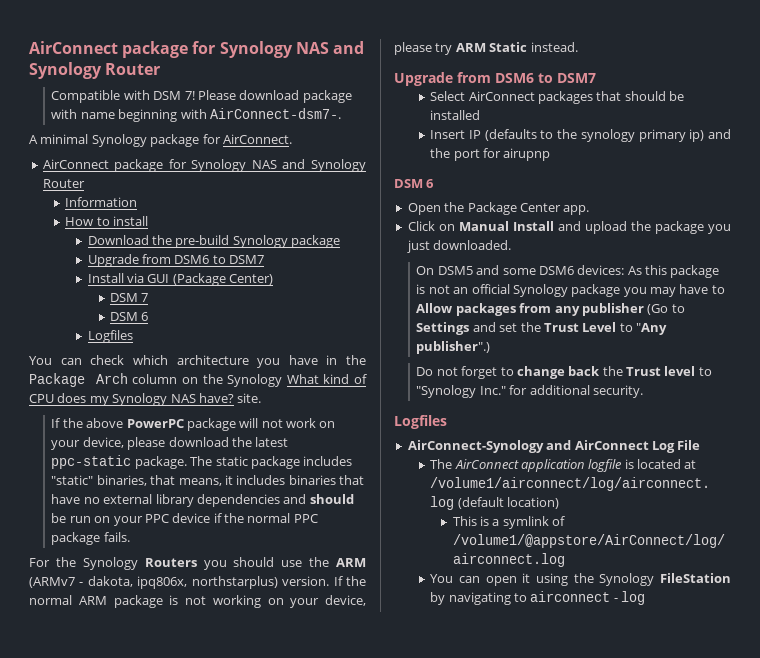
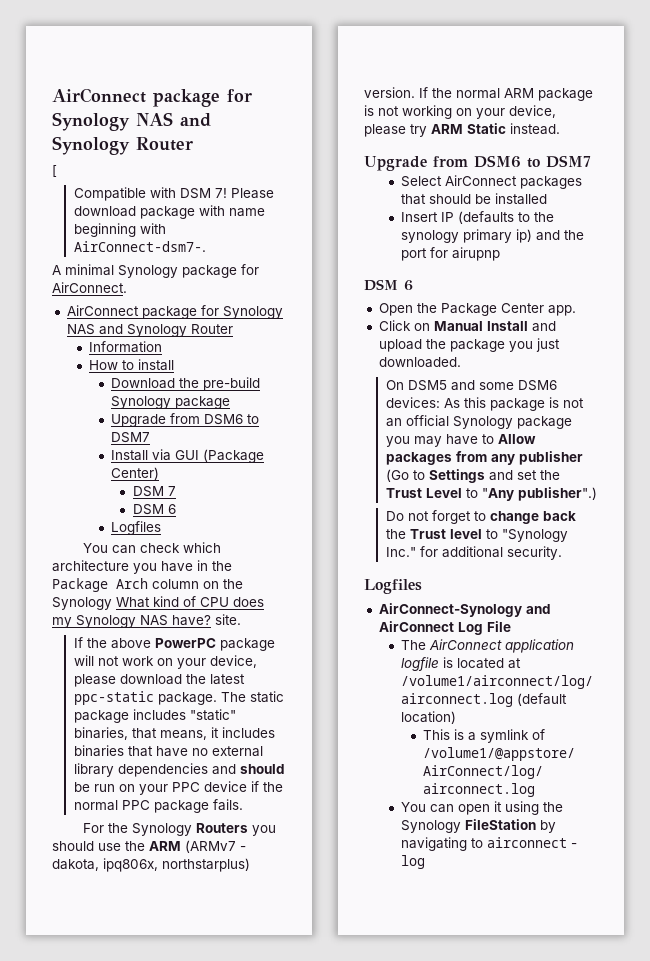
[29,41,364,58] [29,62,161,79] AirConnect package for Synology NAS and Synology Router -> [52,88,252,107] [52,112,211,131] [52,136,193,155] [52,165,57,177] AirConnect package for Synology NAS and Synology Router // [

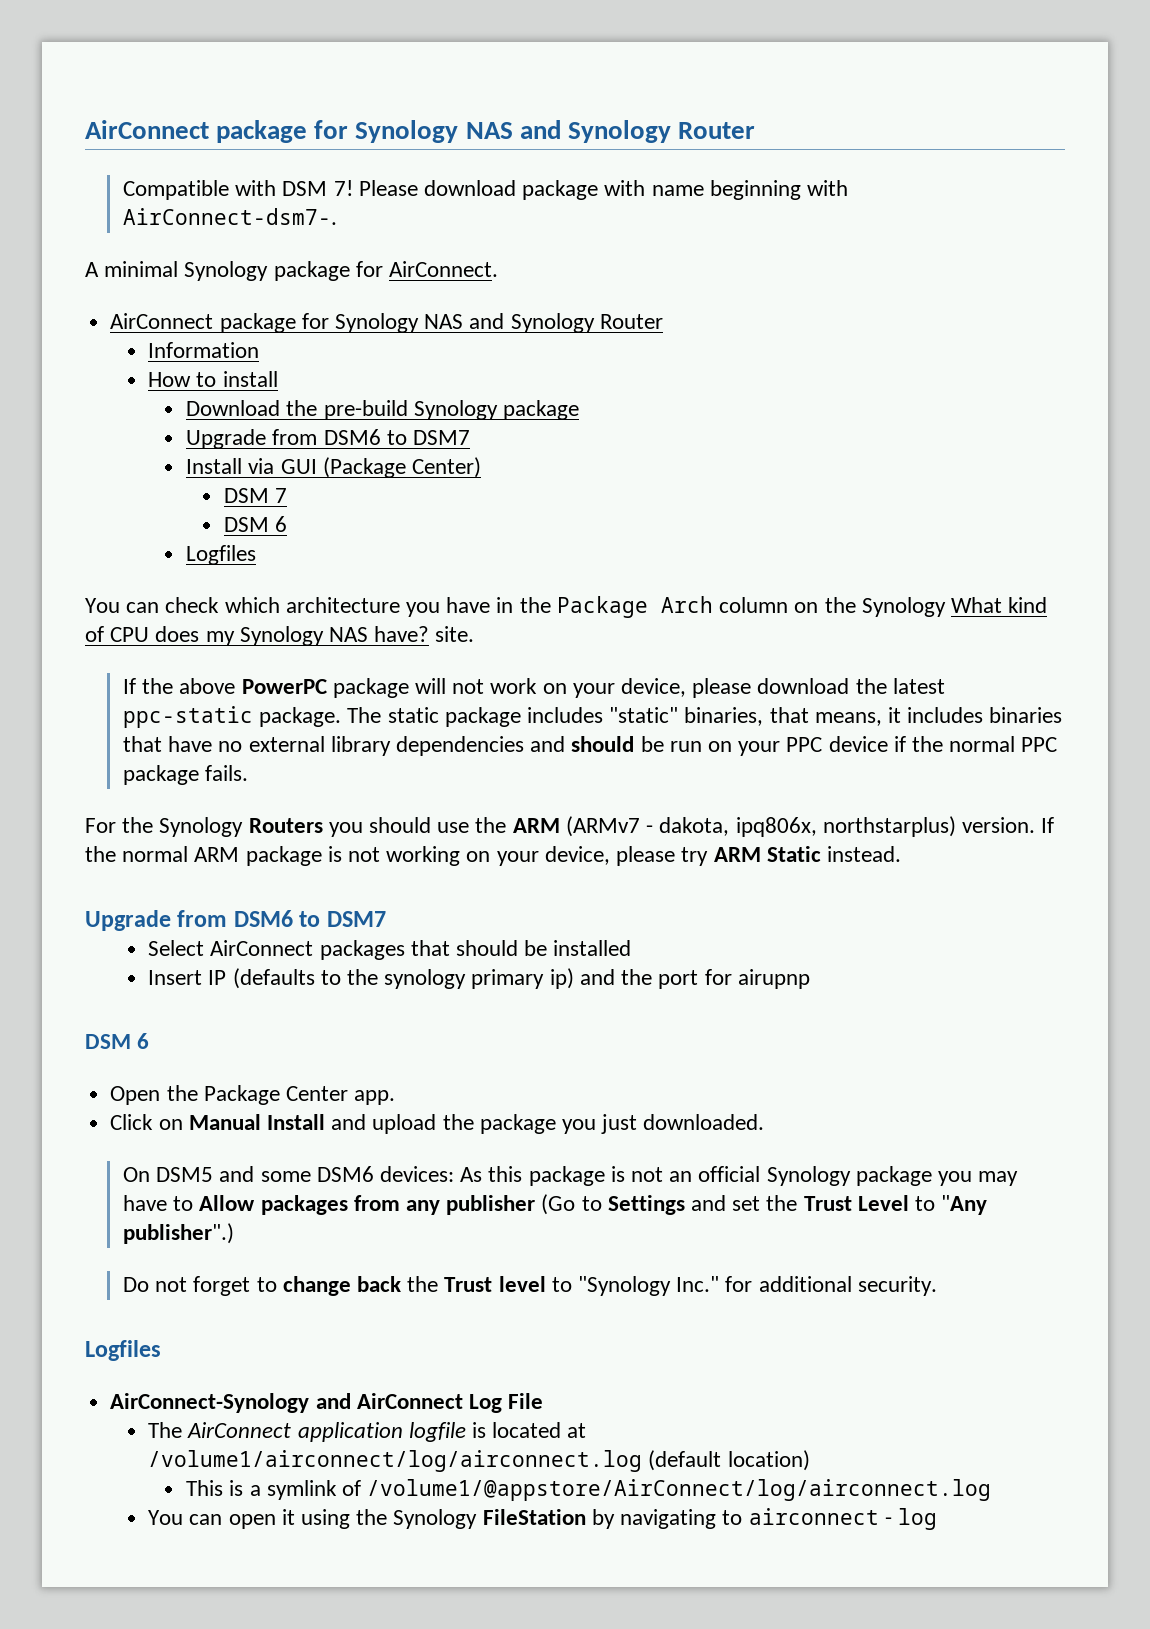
[52,88,252,107] [52,112,211,131] [52,136,193,155] [52,165,57,177] AirConnect package for Synology NAS and Synology Router // [ -> [85,120,756,143] AirConnect package for Synology NAS and Synology Router

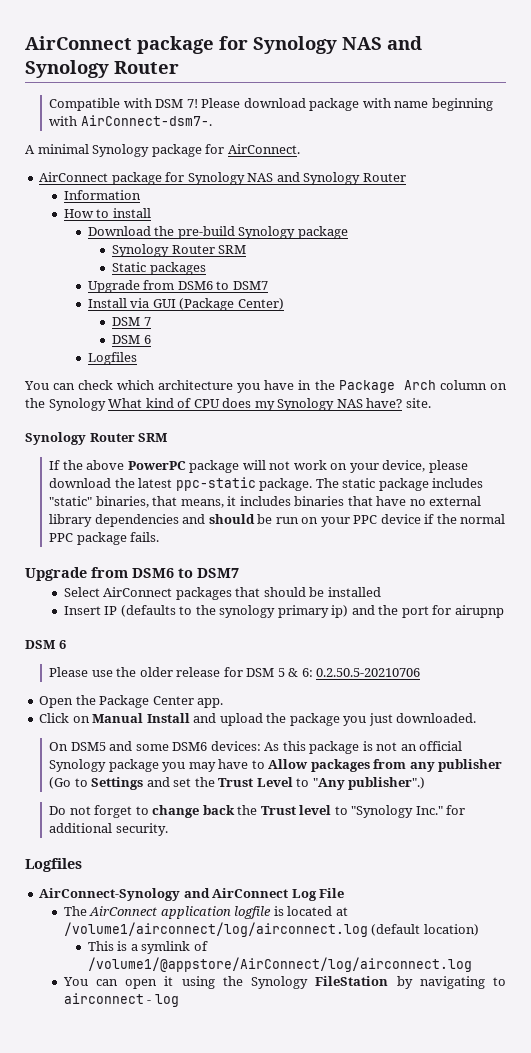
(579, 410) none -> [112,244,247,257] [112,262,206,275] // Synology Router SRM // Static packages
(475, 634) none -> [25,432,169,445] // Synology Router SRM
[85,816,1055,837] [85,846,901,866] // For the Synology Routers you should use the ARM (ARMv7 - dakota, ipq806x, northstarplus) version. If the normal ARM package is not working on your device, please try ARM Static instead. -> (160, 537) none
(150, 1041) none -> [49,667,421,677] // Please use the older release for DSM 5 & 6: 0.2.50.5-20210706

